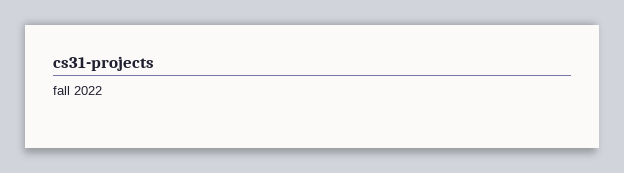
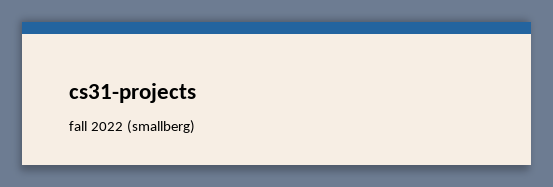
(102, 90) none -> [126,120,195,134] (smallberg)

